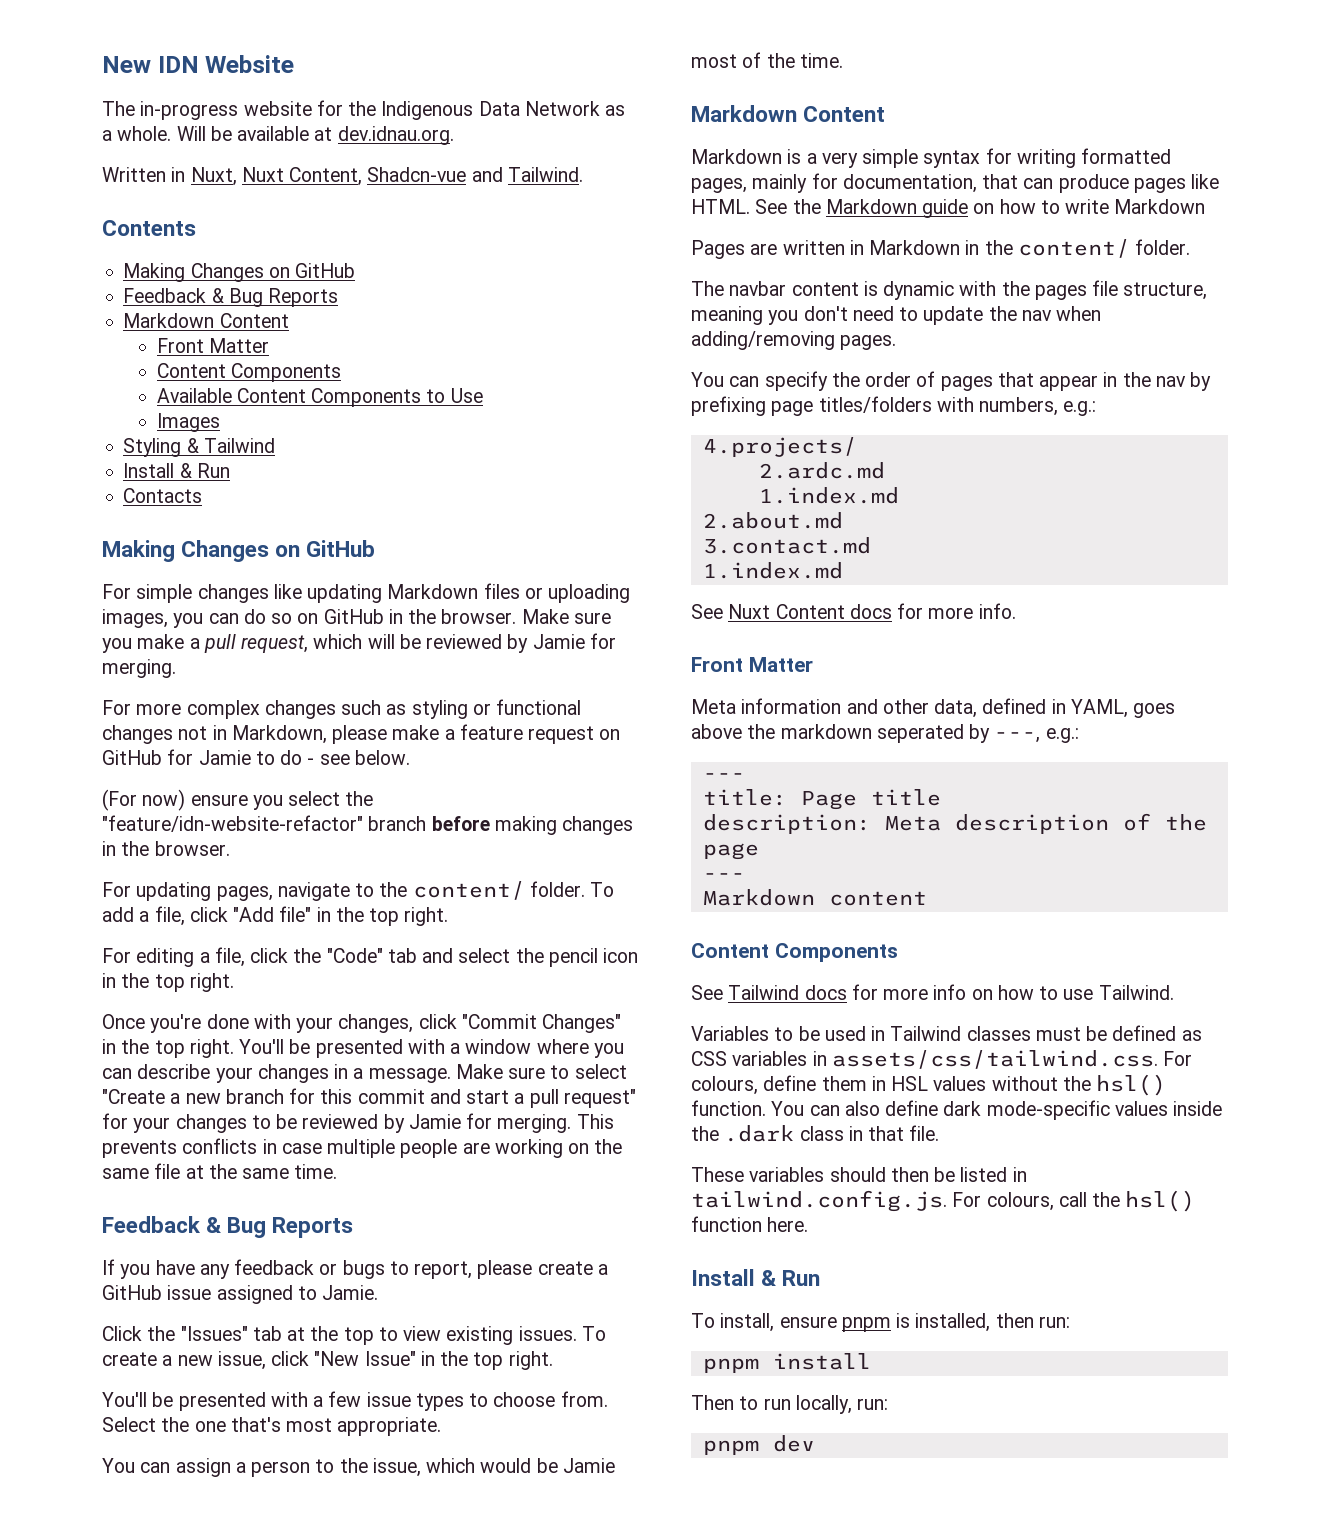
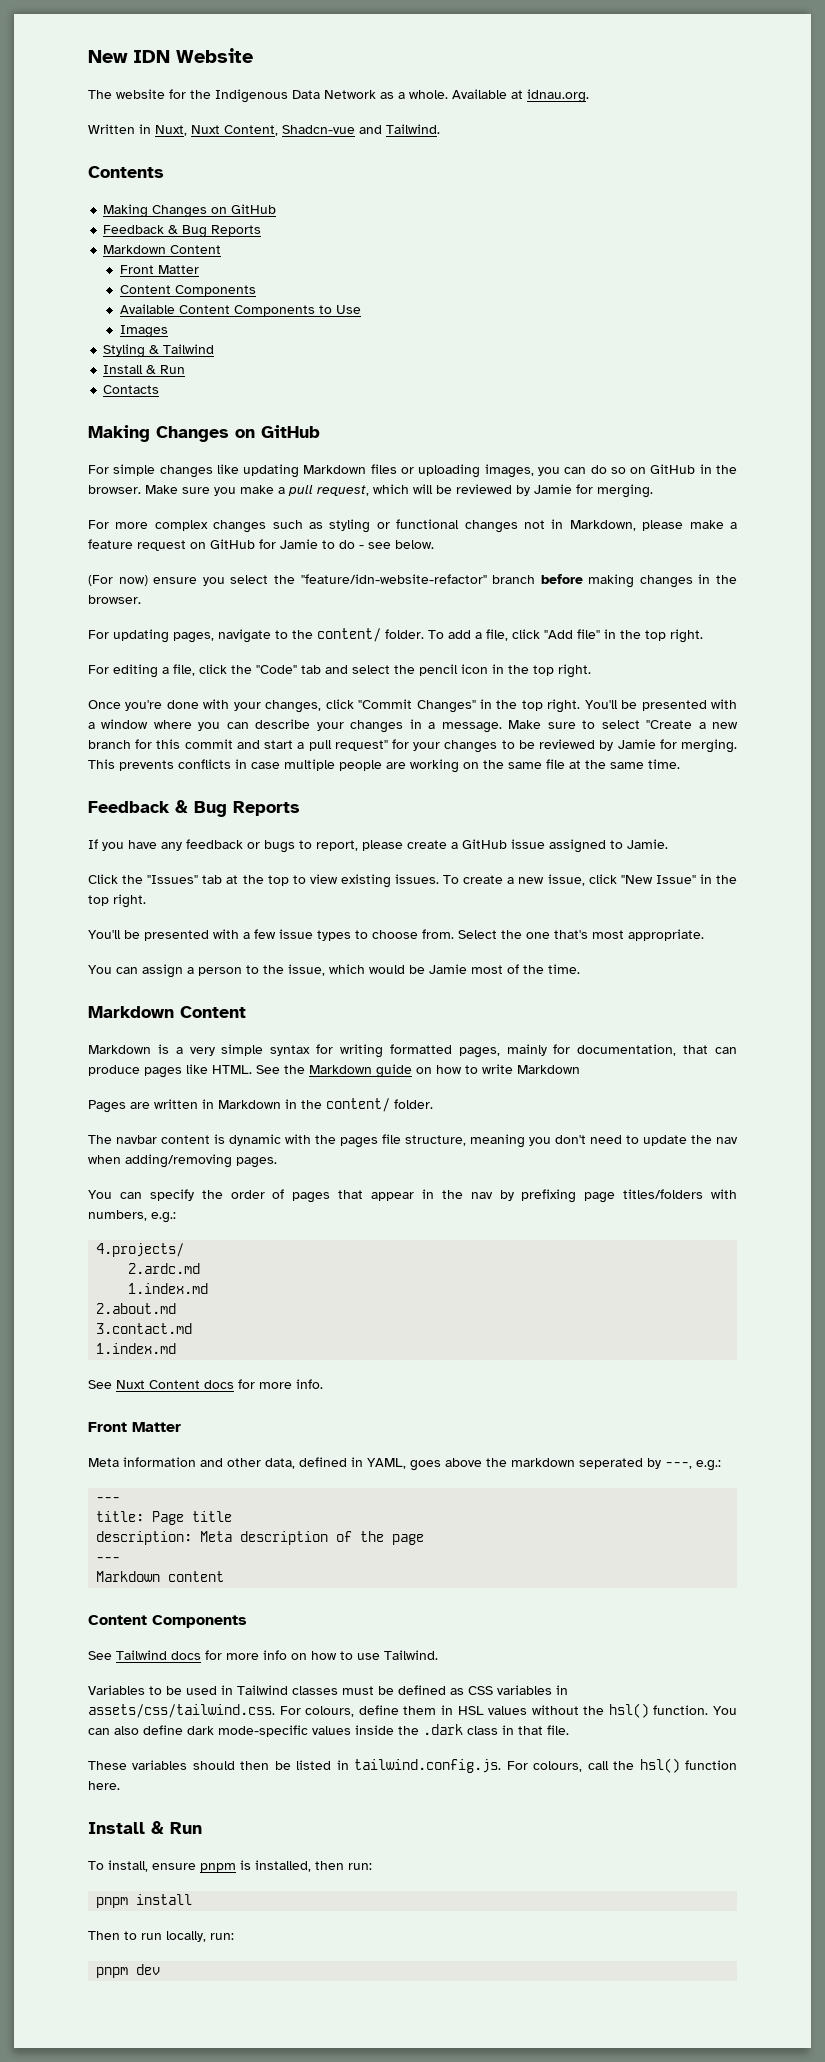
[140,101,239,120] in-progress -> (112, 94) none
[176,126,454,145] Will be available at dev.idnau.org. -> [452,89,589,103] Available at idnau.org.

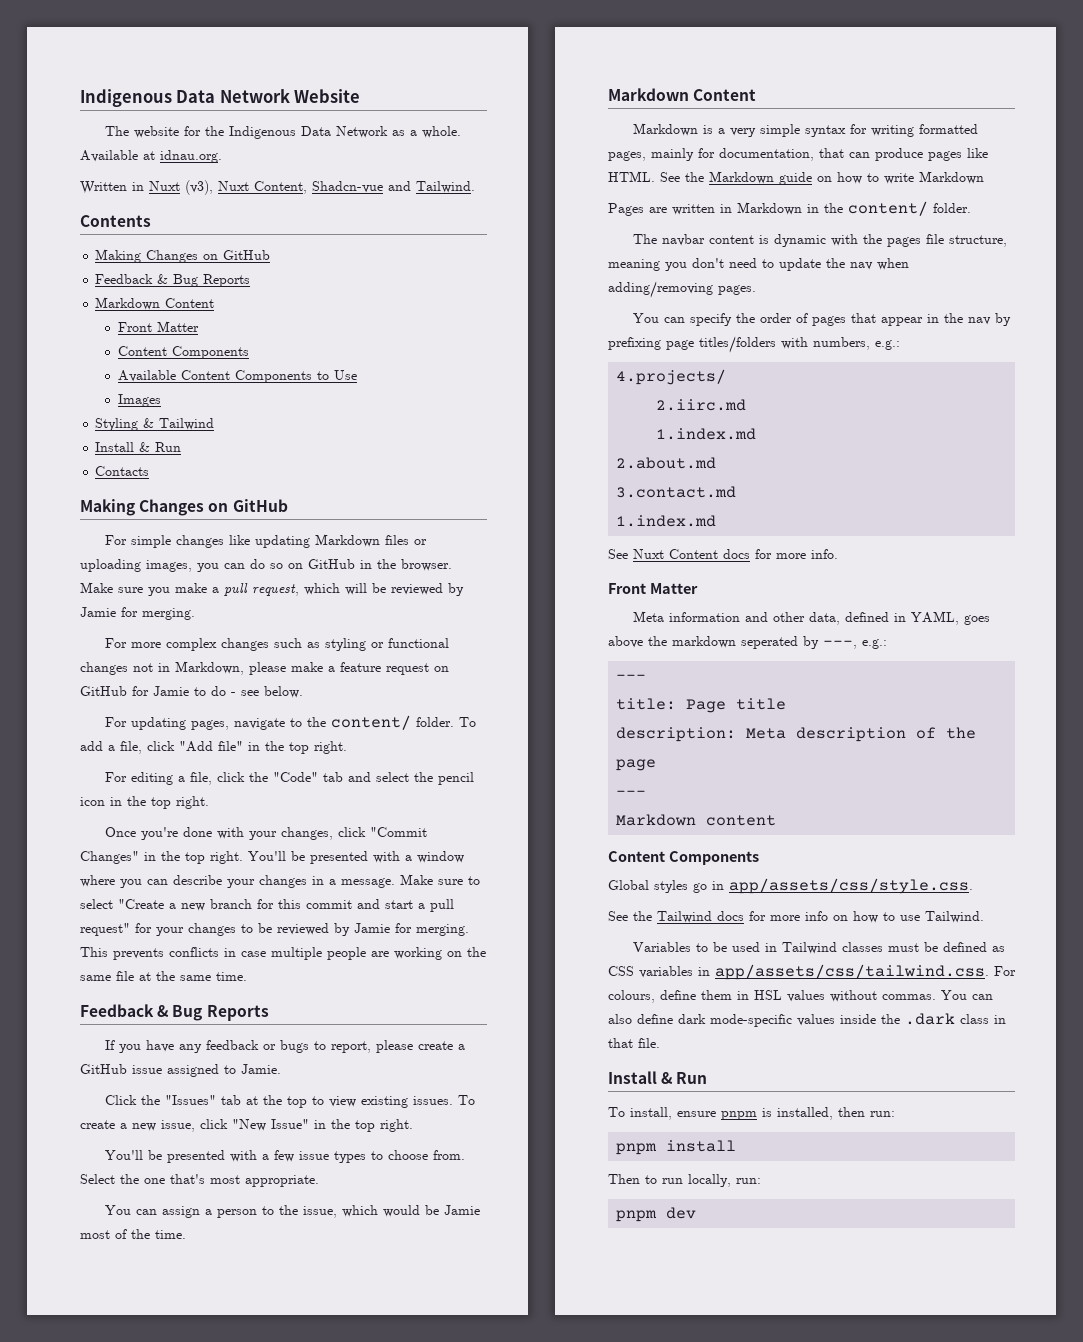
[88,50,170,63] New IDN -> [80,89,290,107] Indigenous Data Network
[155,125,187,136] Nuxt, -> [149,180,213,195] Nuxt (v3),
[88,574,738,588] [88,595,141,604] // (For now) ensure you select the "feature/idn-website-refactor" branch before making changes in the browser. -> (303, 692) none
[128,1263,201,1274] 2.ardc.md -> [656,399,747,411] 2.iirc.md
[88,1651,112,1660] // See -> [608,878,973,894] [608,911,652,921] // Global styles go in app/assets/css/style.css. // See the
[88,1704,275,1718] assets/css/tailwind.css. -> [715,964,989,980] app/assets/css/tailwind.css.
[583,1703,709,1718] the hsl() function. -> [882,994,936,1000] commas.
[88,1758,737,1773] [88,1781,120,1790] // These variables should then be listed in tailwind.config.js. For colours, call the hsl() function here. -> (660, 1043) none

